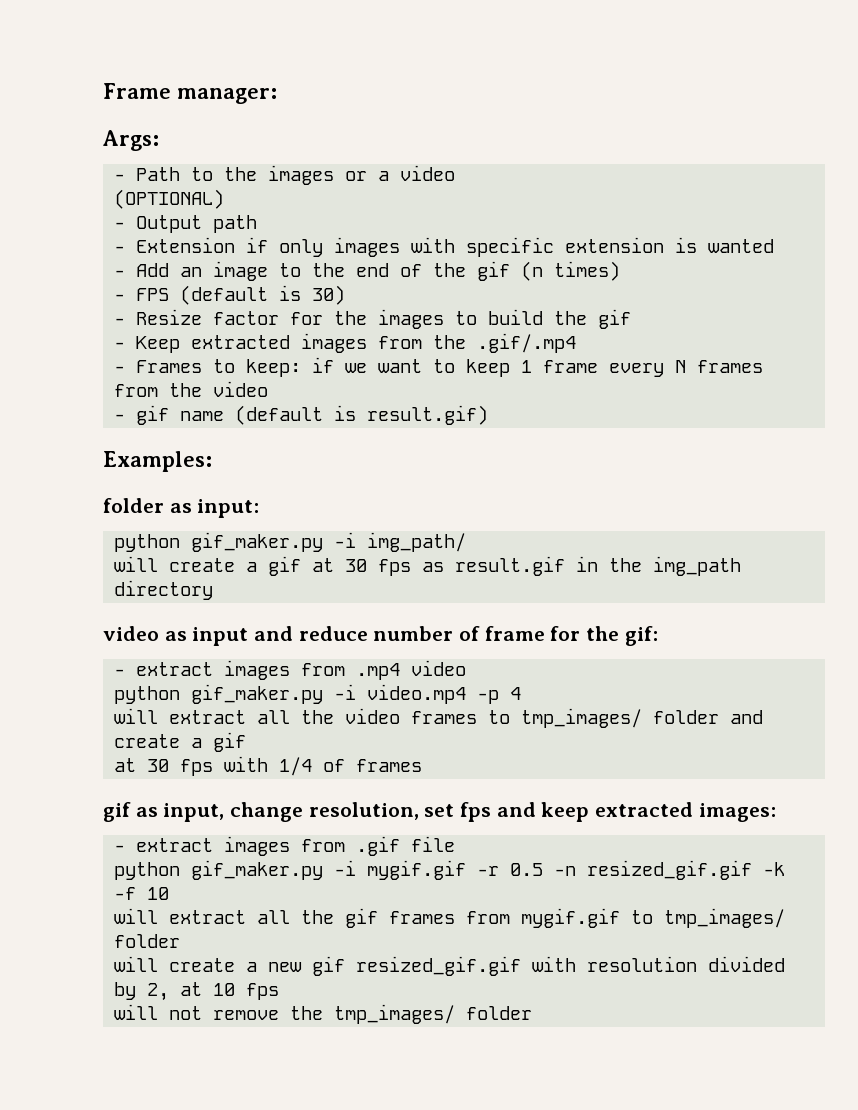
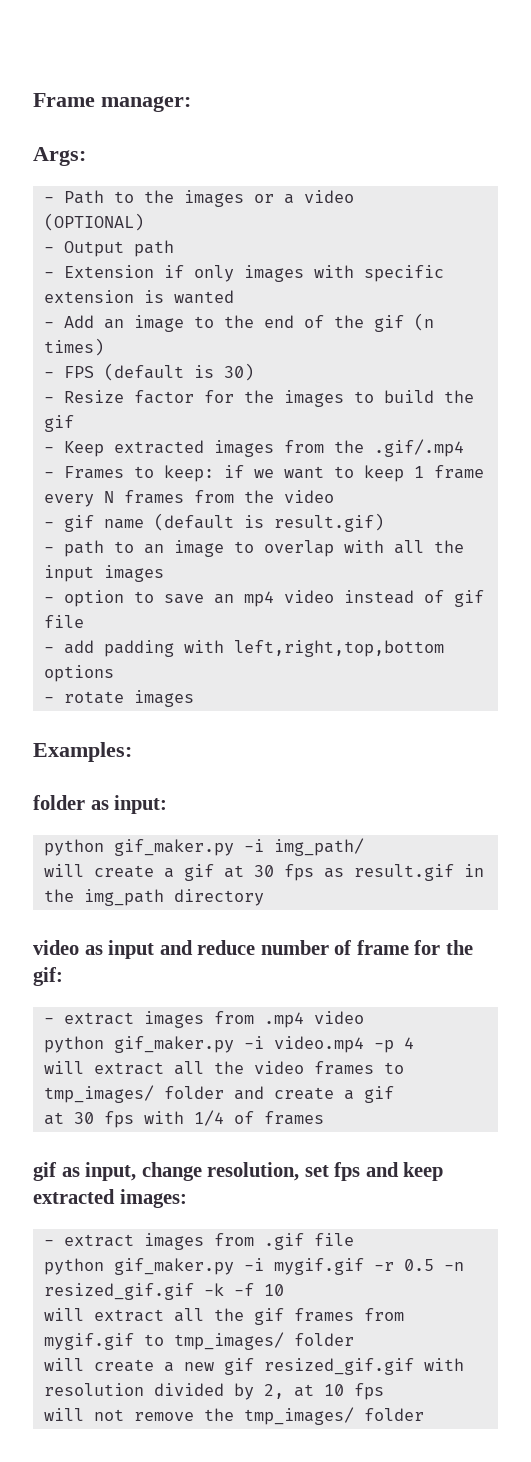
(489, 415) none -> [43,540,464,557] [43,565,164,582] [43,590,484,607] [43,615,84,628] [43,640,444,657] [43,665,114,682] [43,690,194,707] // - path to an image to overlap with all the input images // - option to save an mp4 video instead of gif file // - add padding with left,right,top,bottom options // - rotate images

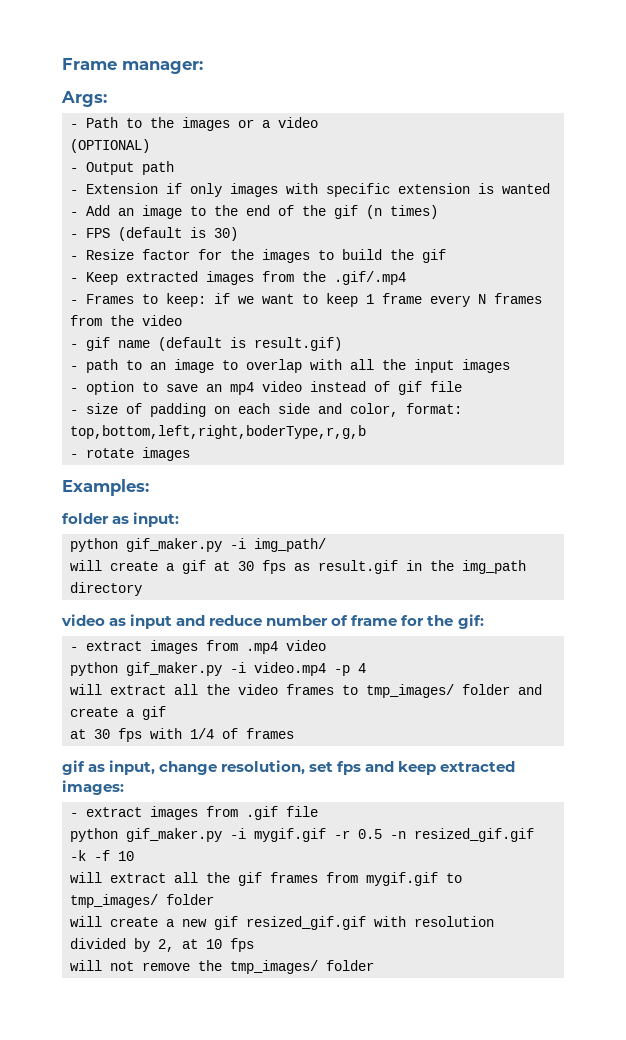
[63,640,444,657] [43,665,114,682] add padding with left,right,top,bottom options -> [85,403,462,417] [69,425,366,439] size of padding on each side and color, format: top,bottom,left,right,boderType,r,g,b

